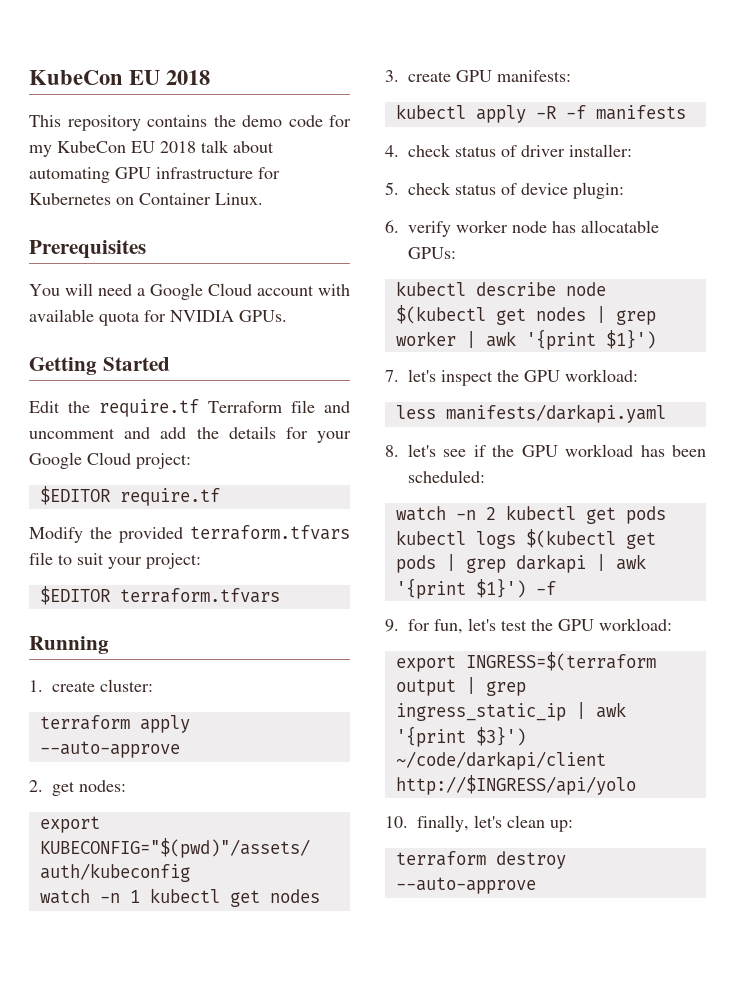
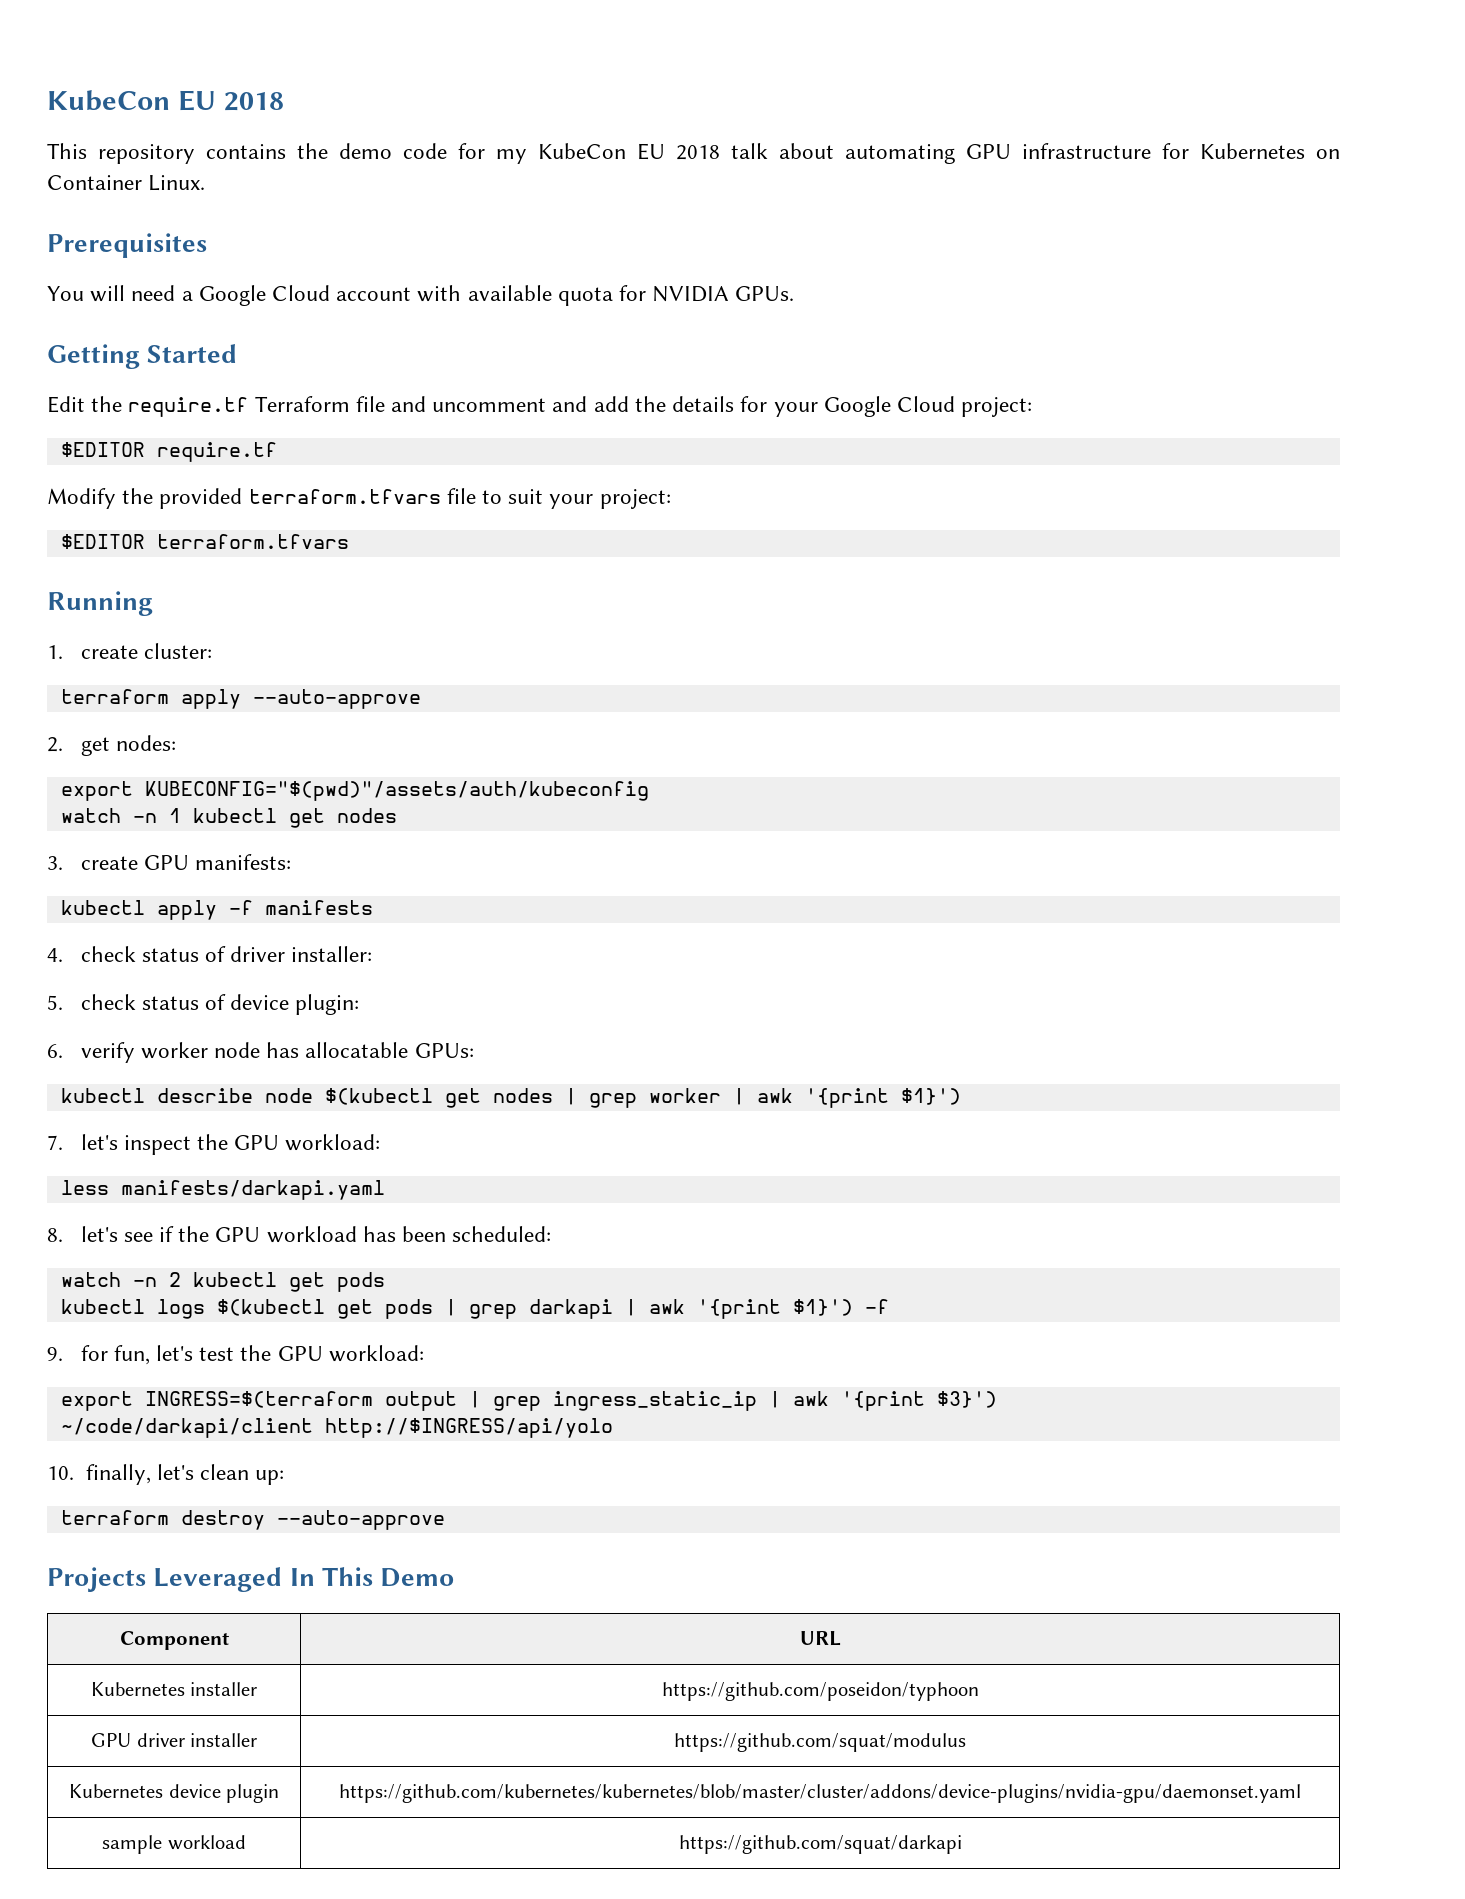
[535,106,556,119] -R -> (217, 910) none
(536, 885) none -> [47,1567,455,1592] [119,1631,229,1650] [799,1631,841,1646] [90,1682,258,1696] [661,1682,979,1701] [90,1733,258,1747] [674,1733,967,1752] [68,1784,280,1803] [339,1784,1301,1803] [102,1835,246,1854] [678,1835,962,1854] // Projects Leveraged In This Demo // Component | URL // Kubernetes installer | https://github.com/poseidon/typhoon // GPU driver installer | https://github.com/squat/modulus // Kubernetes device plugin | https://github.com/kubernetes/kubernetes/blob/master/cluster/addons/device-plugins/nvidia-gpu/daemonset.yaml // sample workload | https://github.com/squat/darkapi

